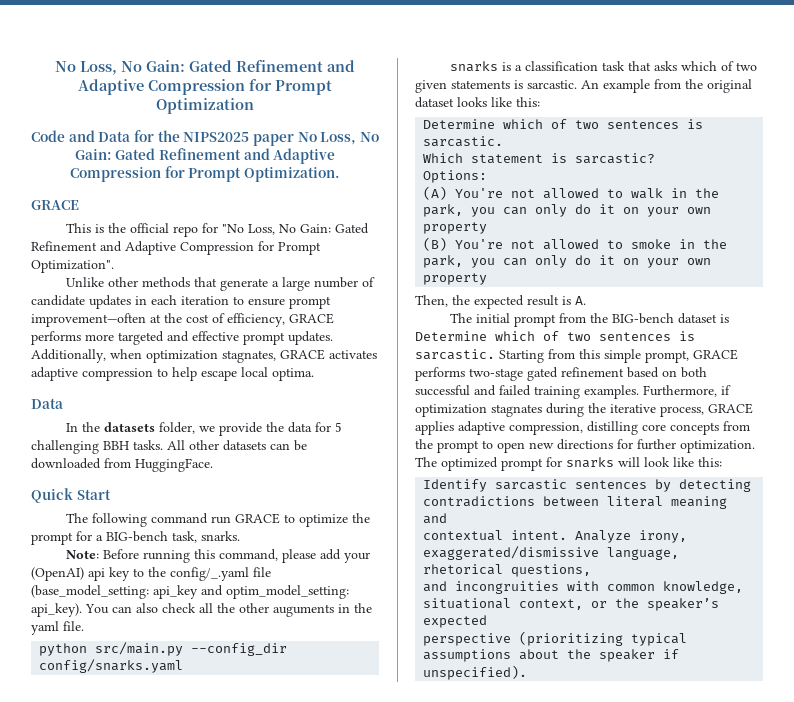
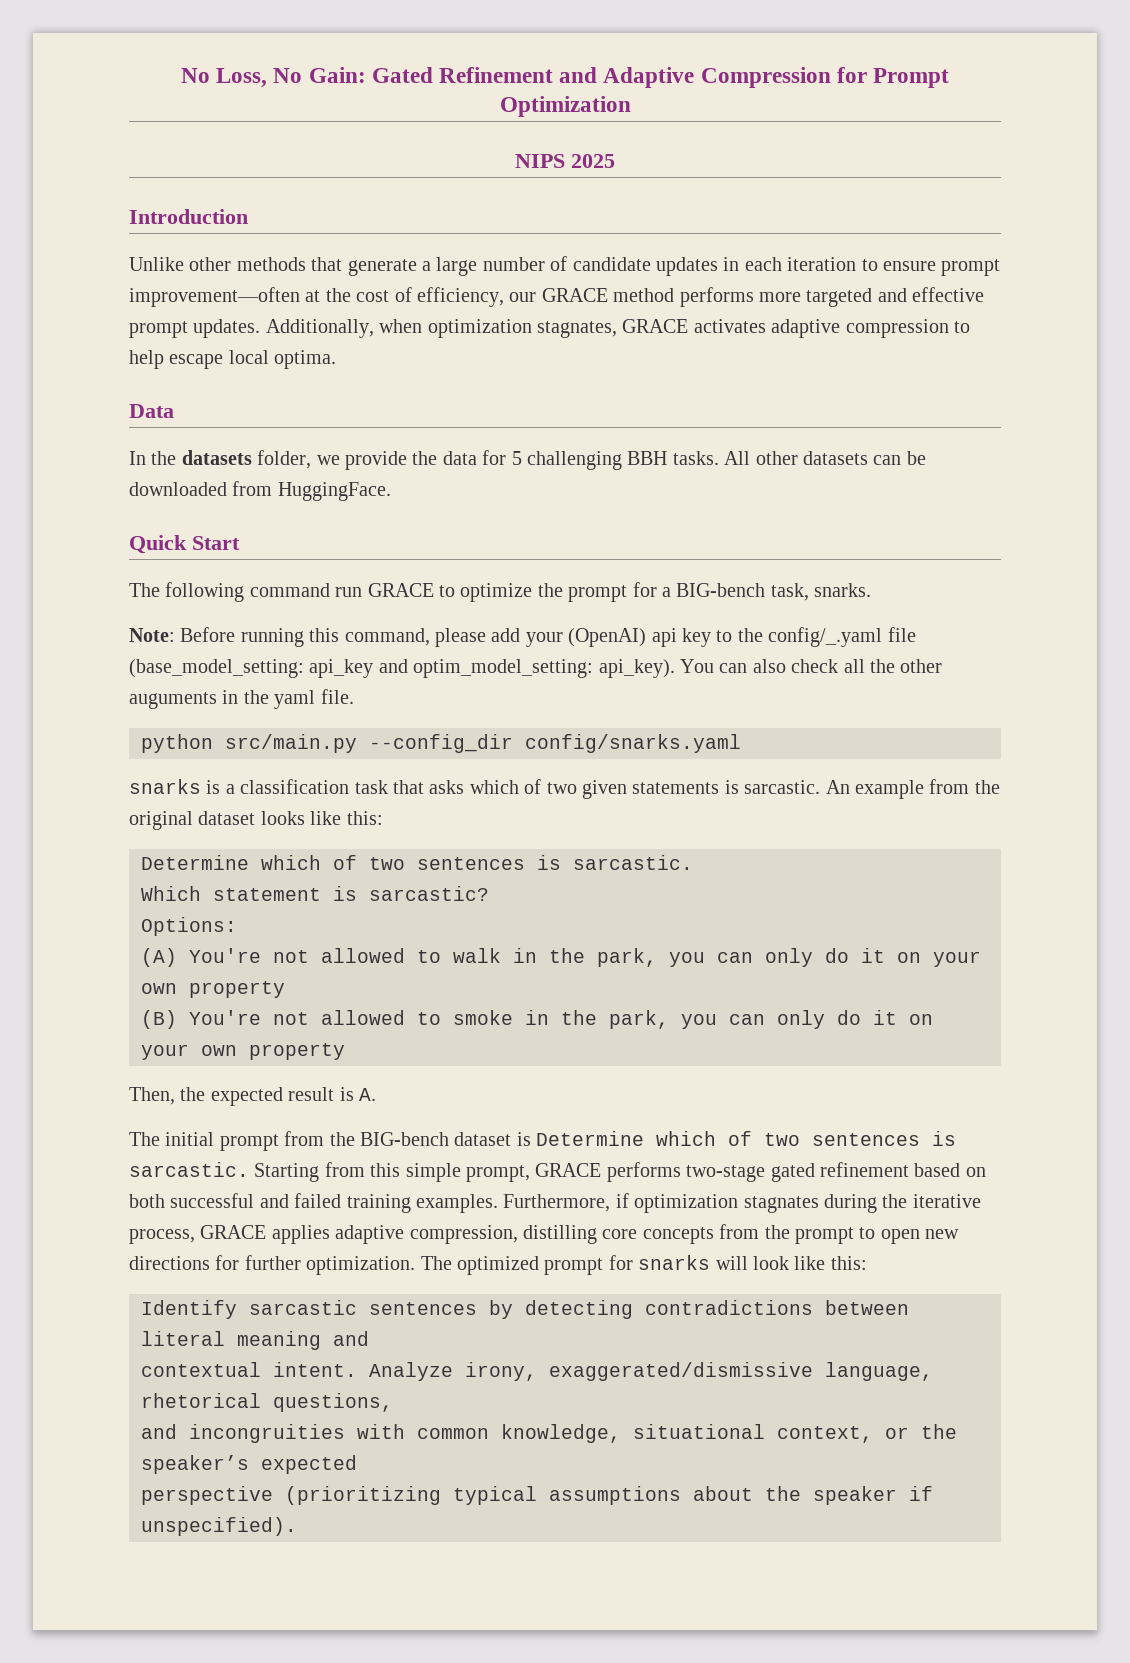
[31,130,379,146] [74,148,336,164] [70,166,340,182] [31,200,79,210] [65,223,369,237] [31,241,321,255] [31,260,114,273] Code and Data for the NIPS2025 paper No Loss, No Gain: Gated Refinement and Adaptive Compression for Prompt Optimization. // GRACE // This is the official repo for "No Loss, No Gain: Gated Refinement and Adaptive Compression for Prompt Optimization". -> [515,154,615,168] [129,209,248,224] NIPS 2025 // Introduction
[289,313,334,324] GRACE -> [509,288,675,302] our GRACE method

